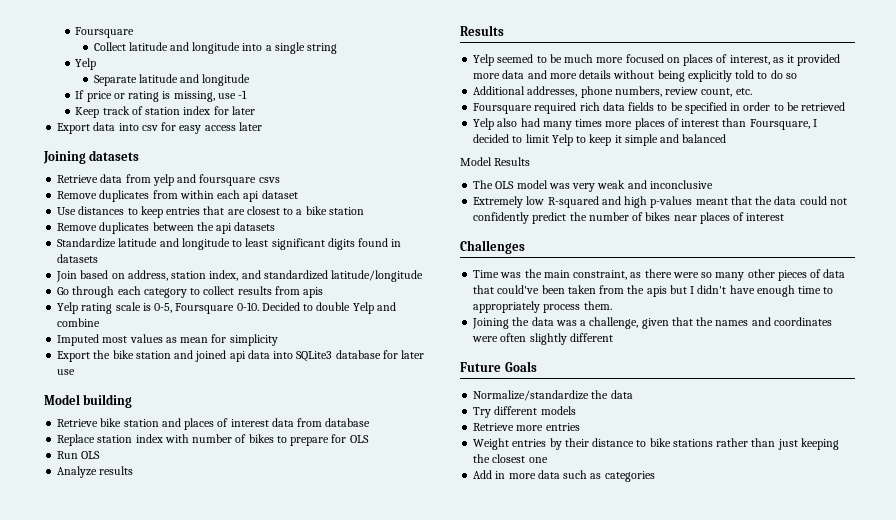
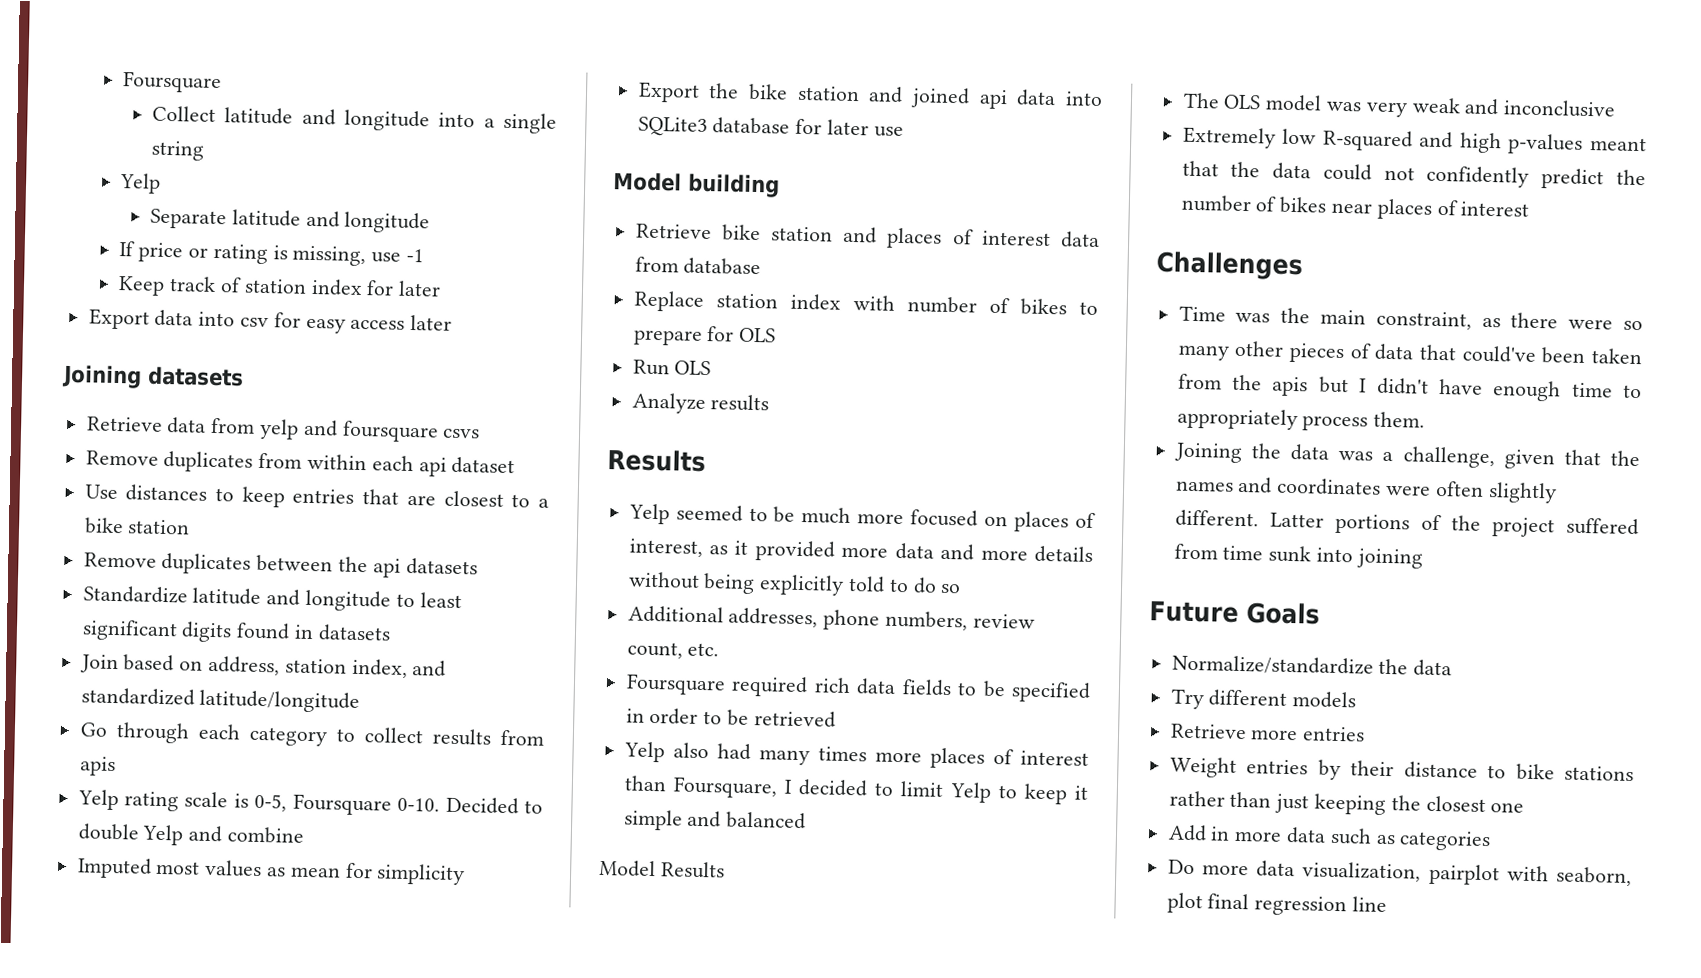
[569,333,613,342] different -> [1174,509,1639,538] [1173,543,1423,569] different. Latter portions of the project suffered from time sunk into joining
(655, 476) none -> [1167,859,1632,887] [1166,892,1388,917] // Do more data visualization, pairplot with seaborn, plot final regression line

